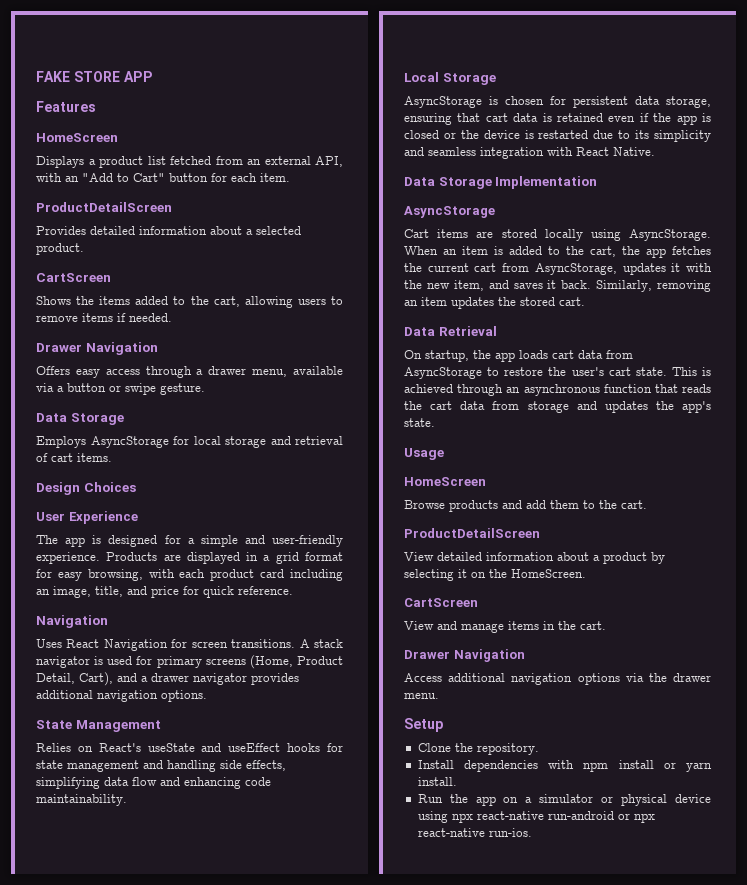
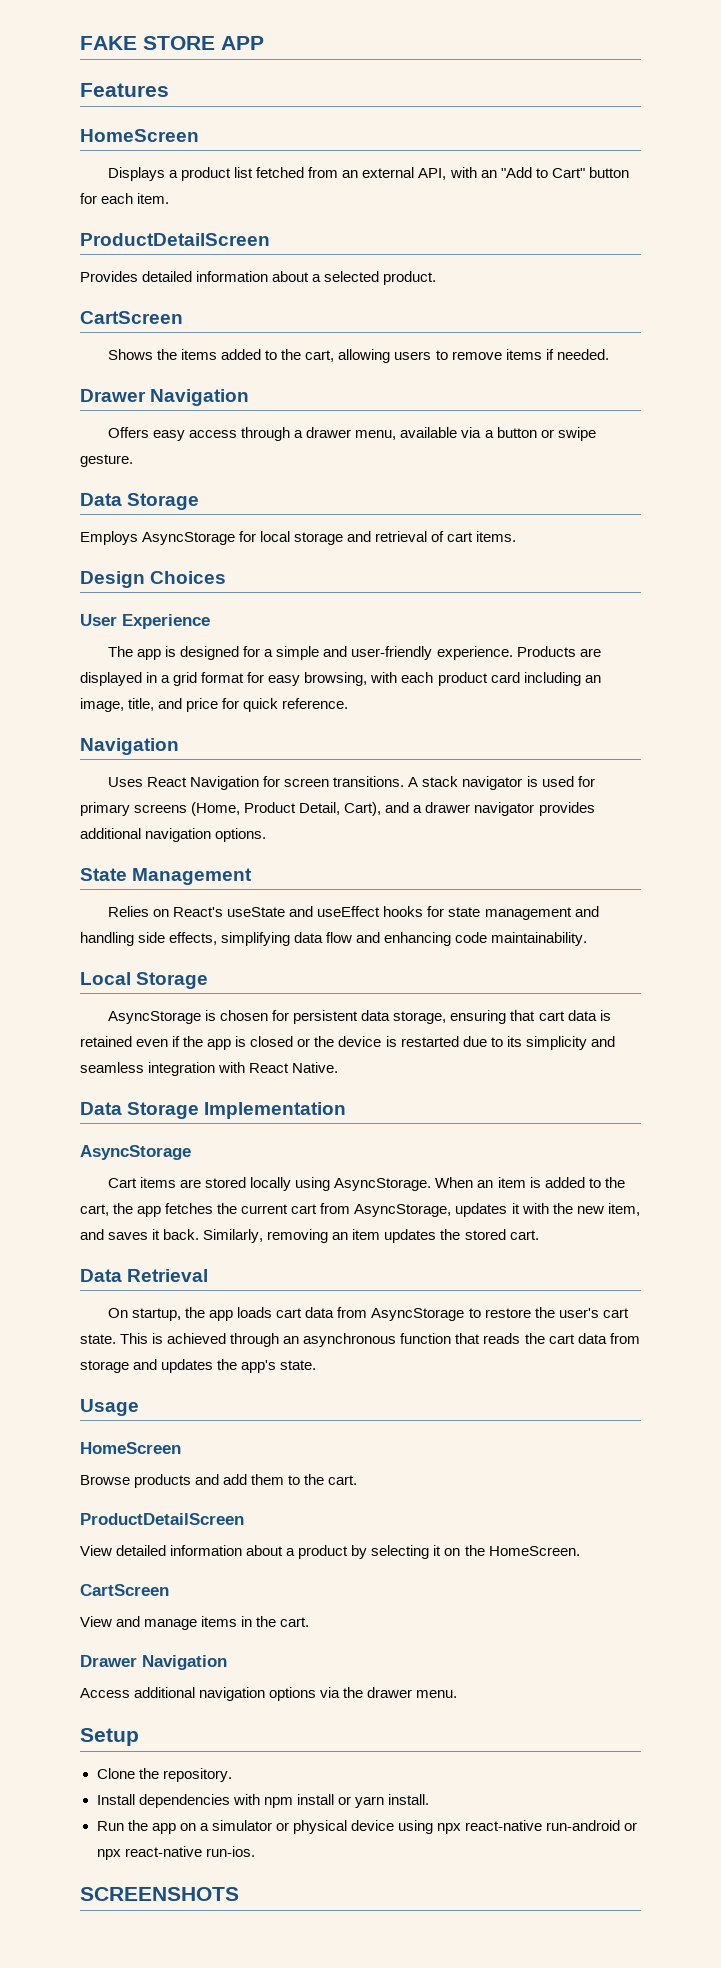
(532, 832) none -> [80,1887,239,1901] // SCREENSHOTS

